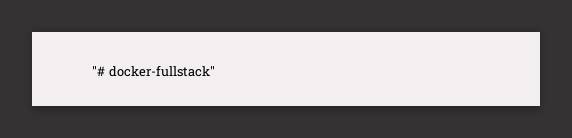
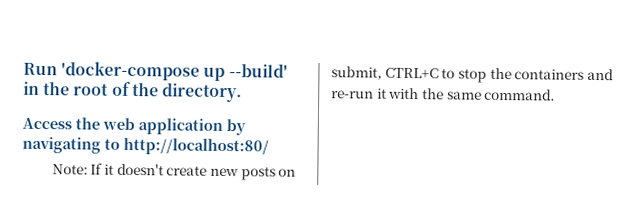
[92,65,215,77] "# docker-fullstack" -> [23,61,288,81] [23,81,242,103] [22,117,246,136] [22,136,269,156] [51,163,297,181] [331,66,614,83] [331,87,556,101] Run 'docker-compose up --build' in the root of the directory. // Access the web application by navigating to http://localhost:80/ // Note: If it doesn't create new posts on submit, CTRL+C to stop the containers and re-run it with the same command.

